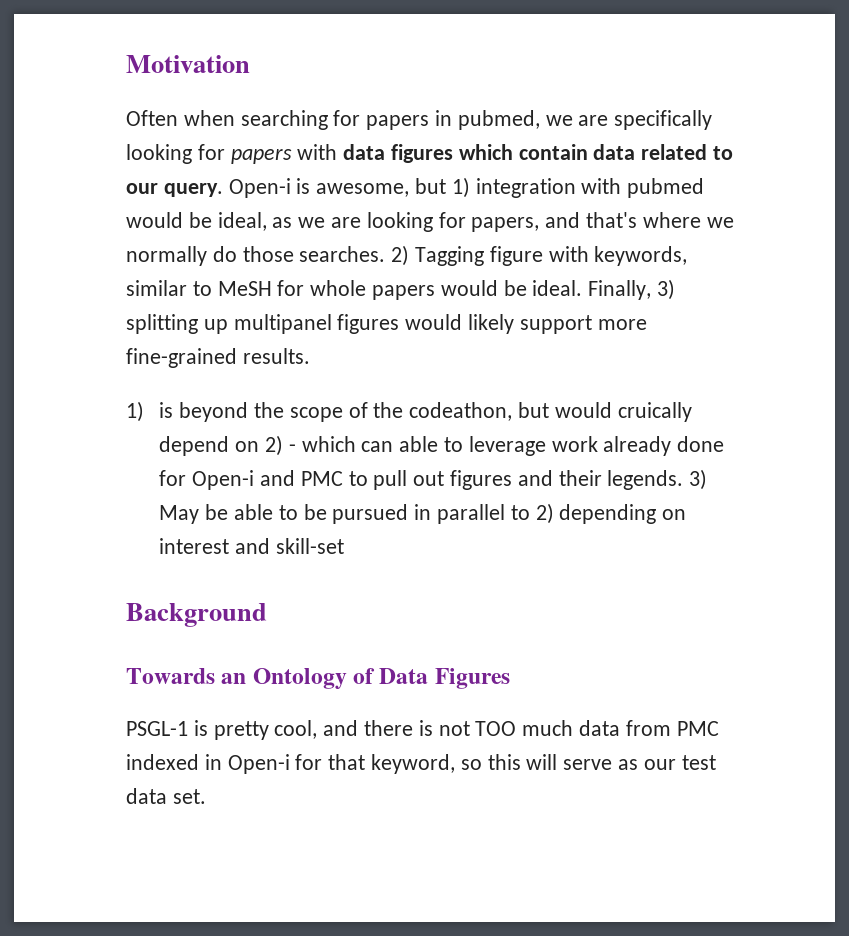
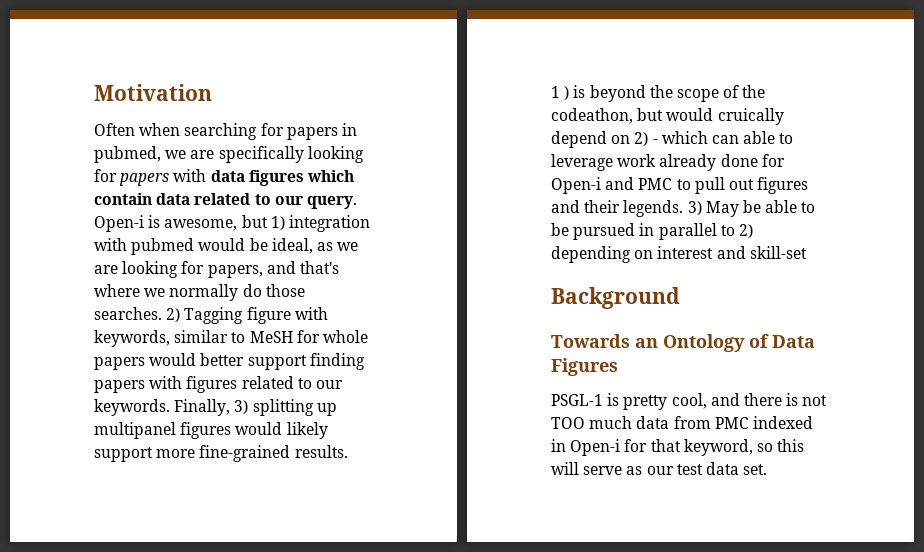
[503,280,583,296] be ideal. -> [200,353,365,370] [94,376,343,393] [94,399,170,416] better support finding papers with figures related to our keywords.
[126,401,144,422] 1) -> [551,86,570,100] 1 )

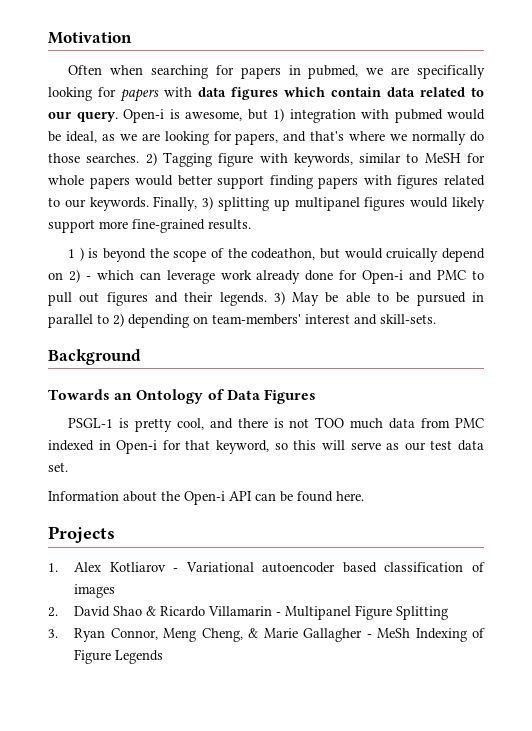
[743,131,794,144] able to -> (161, 276) none
(654, 254) none -> [212,314,301,325] team-members'
[749,246,807,259] skill-set -> [380,314,436,324] skill-sets.
(768, 469) none -> [48,491,364,505] [48,526,115,543] [48,562,485,573] [74,584,116,598] [48,605,449,620] [48,628,485,642] [74,649,164,664] // Information about the Open-i API can be found here. // Projects // 1. Alex Kotliarov - Variational autoencoder based classification of images // 2. David Shao & Ricardo Villamarin - Multipanel Figure Splitting // 3. Ryan Connor, Meng Cheng, & Marie Gallagher - MeSh Indexing of Figure Legends

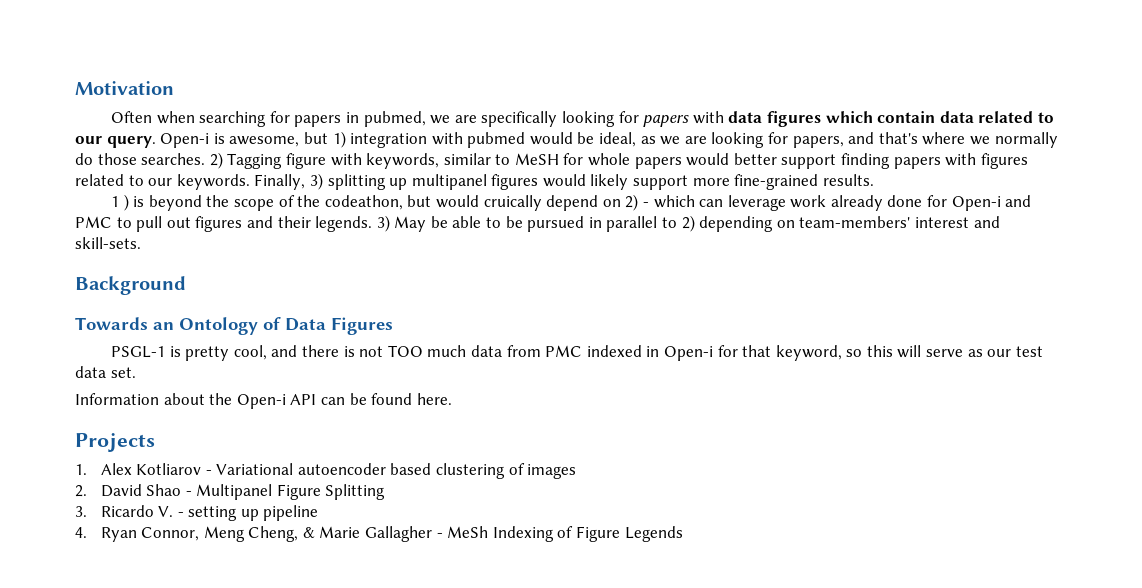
[384,562,464,572] classification -> [436,463,506,479] clustering
[146,606,273,617] & Ricardo Villamarin -> (182, 490) none
(58, 633) none -> [100,505,319,521] [75,527,87,538] Ricardo V. - setting up pipeline // 4.

